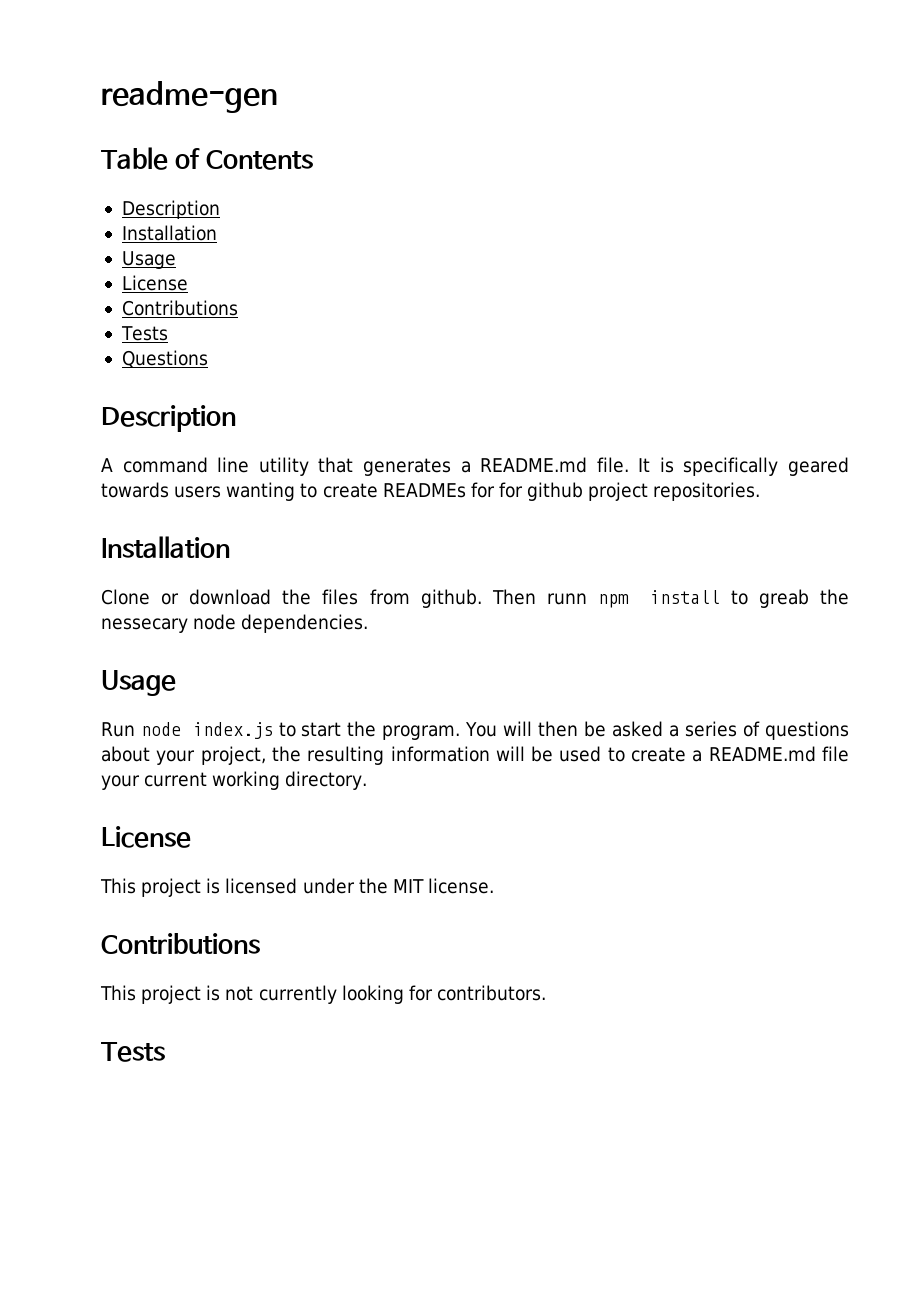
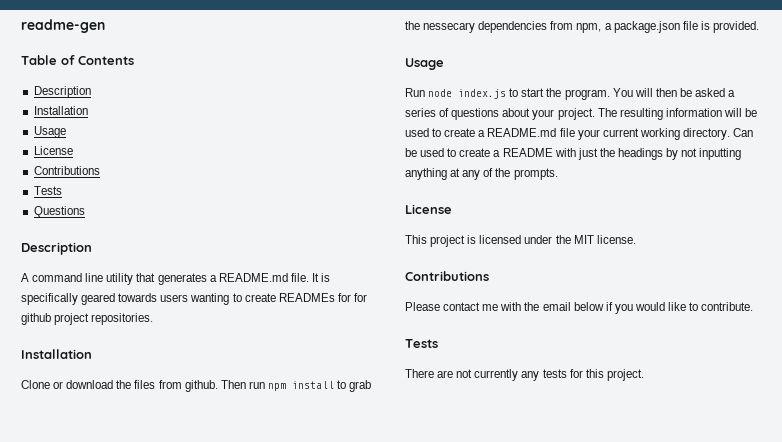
[546,593,587,605] runn -> [248,381,265,389] run
[758,589,809,608] greab -> [349,380,372,392] grab
[193,614,369,633] node dependencies. -> [478,21,759,33] dependencies from npm, a package.json file is provided.
[200,746,301,765] project, the -> [557,108,617,120] project. The
(368, 780) none -> [733,128,754,137] [405,148,742,160] [405,168,558,180] Can be used to create a README with just the headings by not inputting anything at any of the prompts.
[100,985,546,1004] [101,1042,165,1062] This project is not currently looking for contributors. // Tests -> [405,302,754,314] [405,339,438,348] [405,369,644,381] Please contact me with the email below if you would like to contribute. // Tests // There are not currently any tests for this project.

